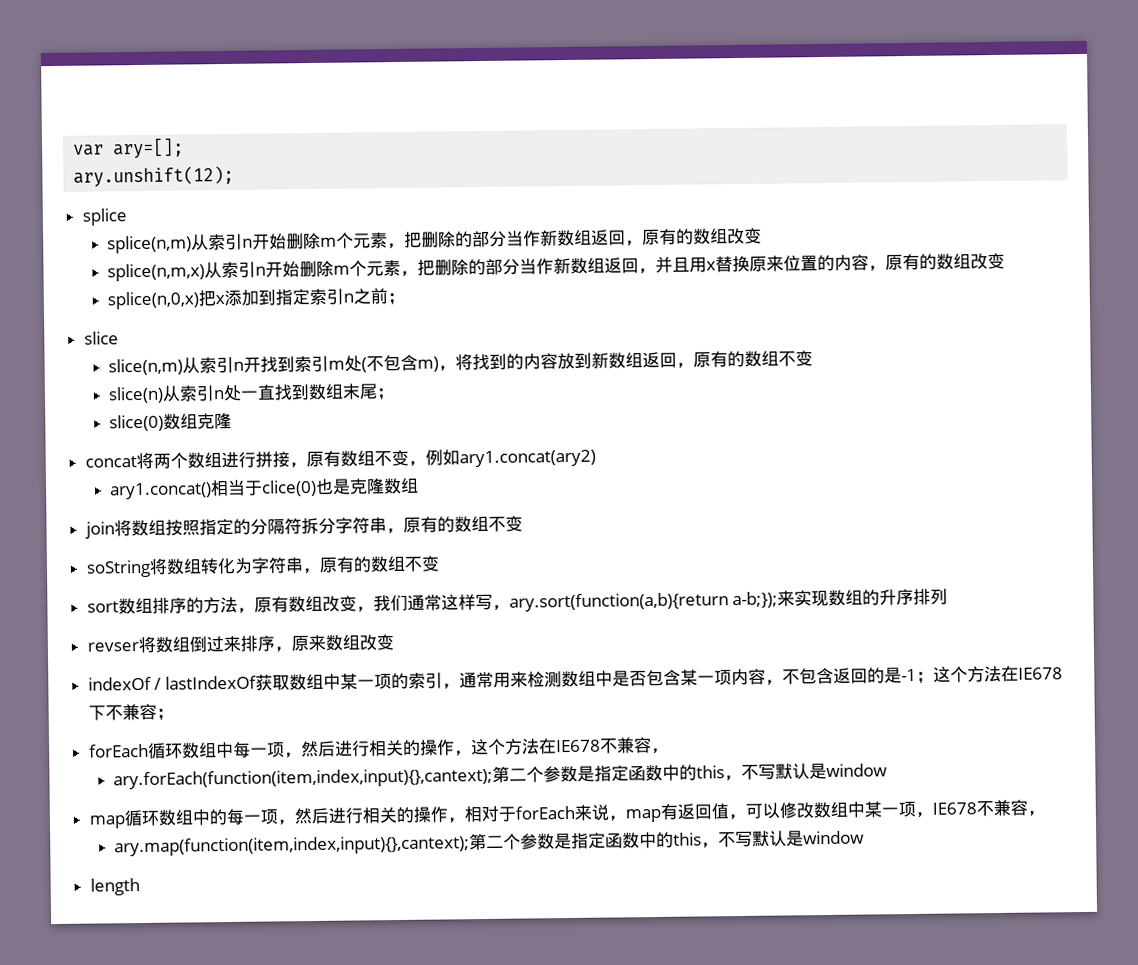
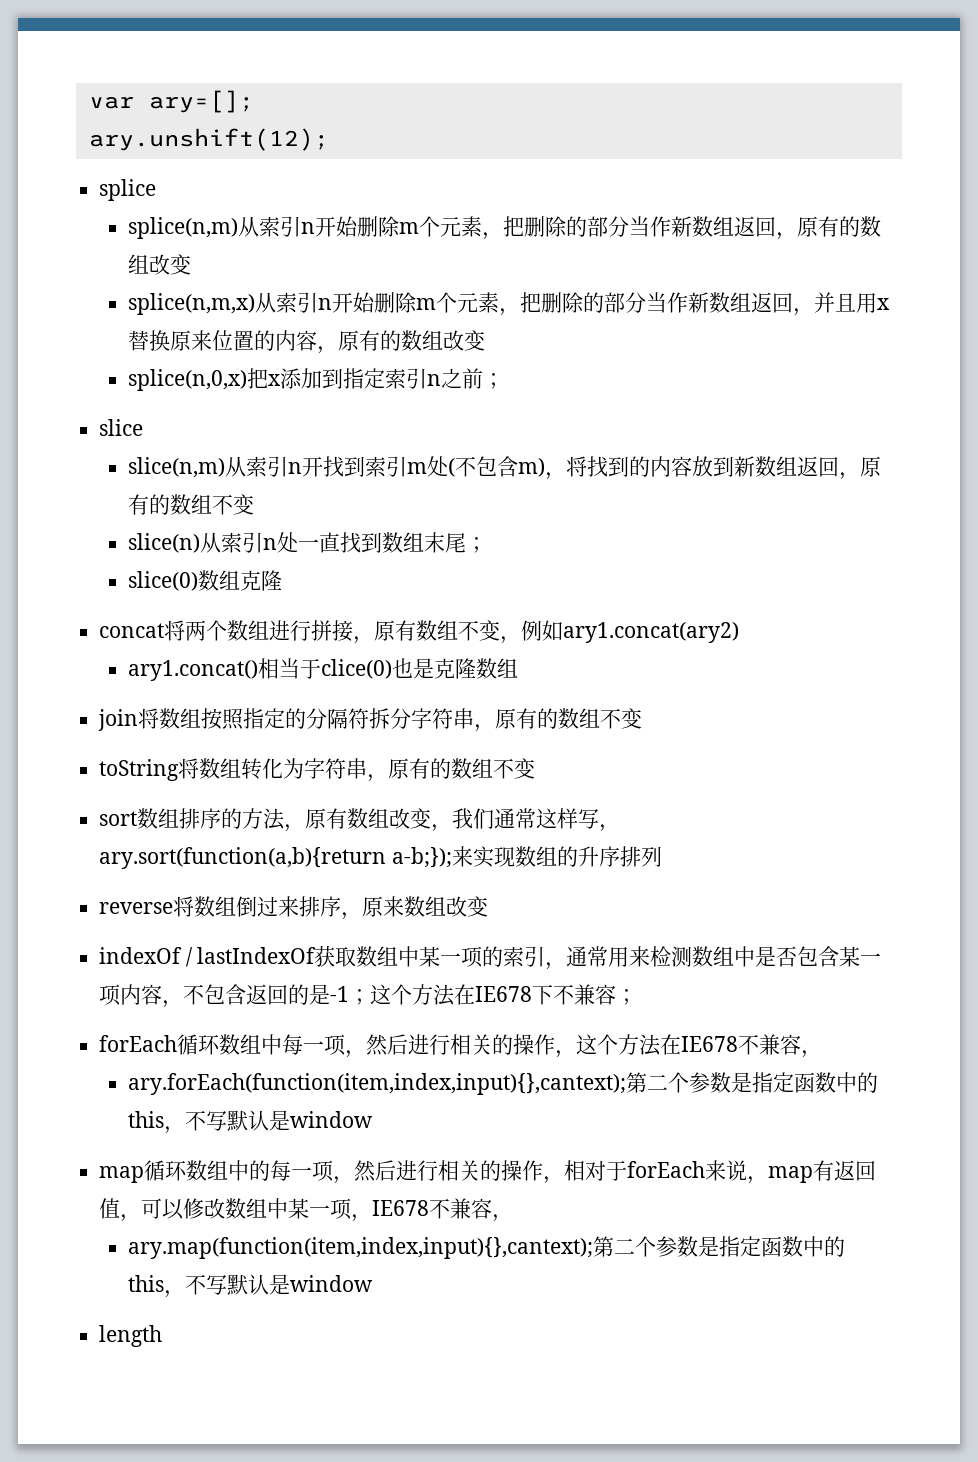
[85,559,151,578] soString -> [99,759,180,781] toString
[86,642,139,652] revser -> [99,902,174,914] reverse

